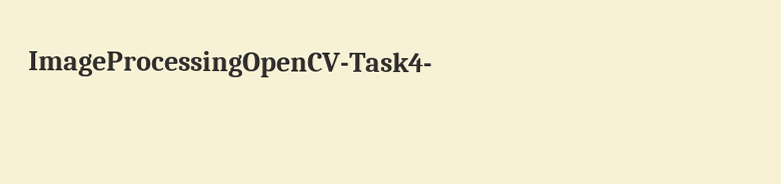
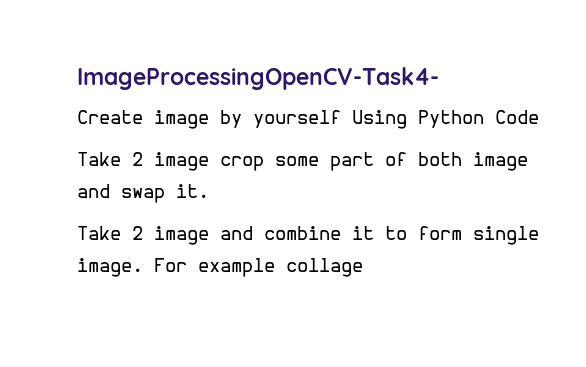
(433, 64) none -> [77,110,539,129] [77,152,528,171] [77,184,209,203] [77,226,539,245] [77,258,363,277] // Create image by yourself Using Python Code // Take 2 image crop some part of both image and swap it. // Take 2 image and combine it to form single image. For example collage

